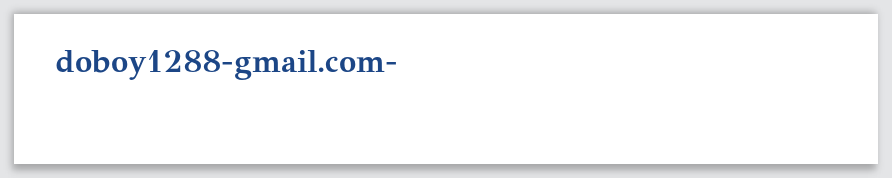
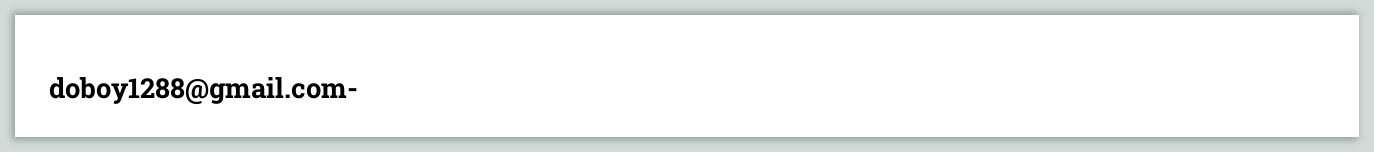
[55,50,398,80] doboy1288-gmail.com- -> [49,77,358,105] doboy1288@gmail.com-

